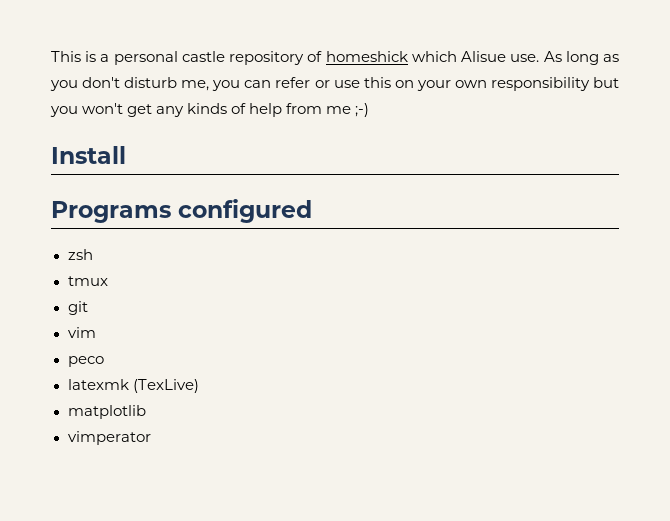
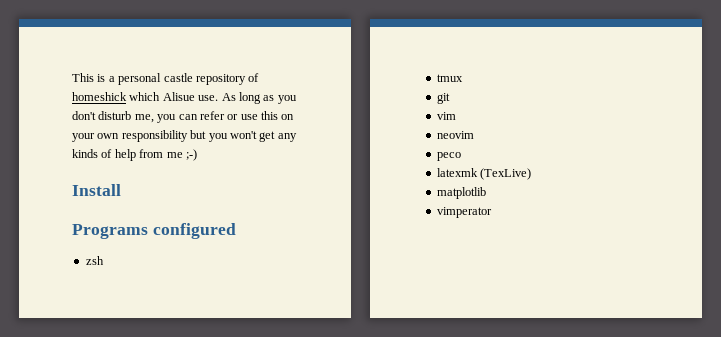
(96, 332) none -> [436,131,474,139] // neovim

